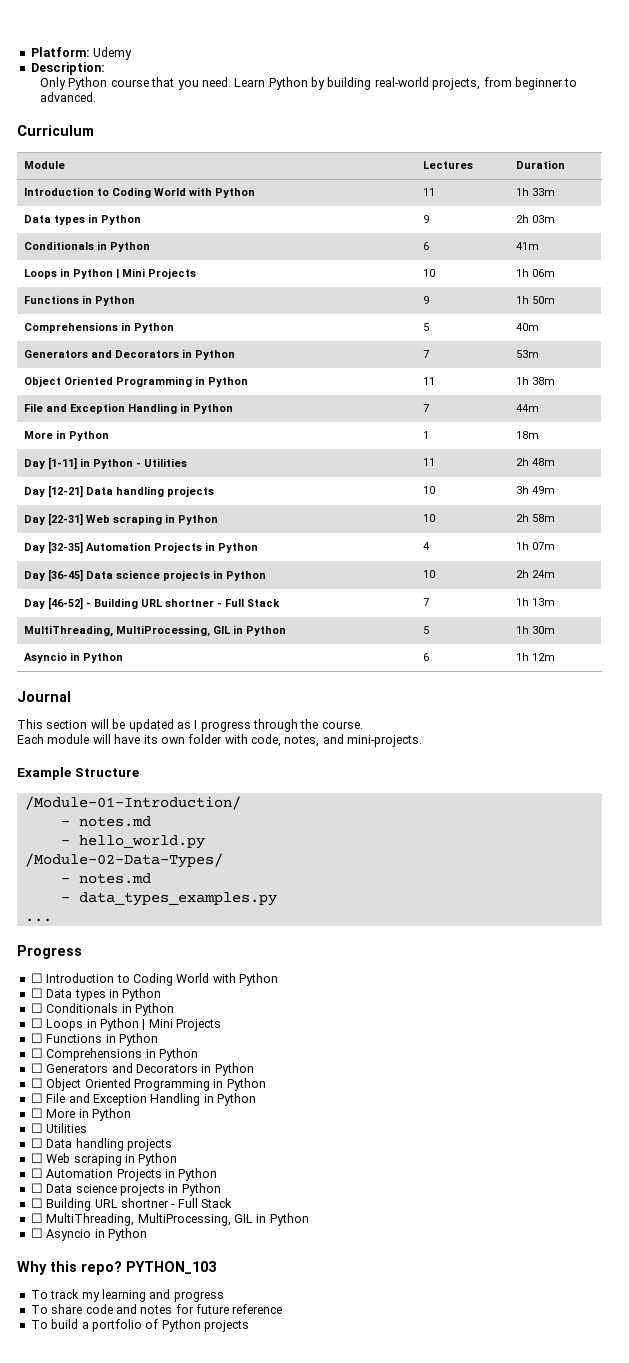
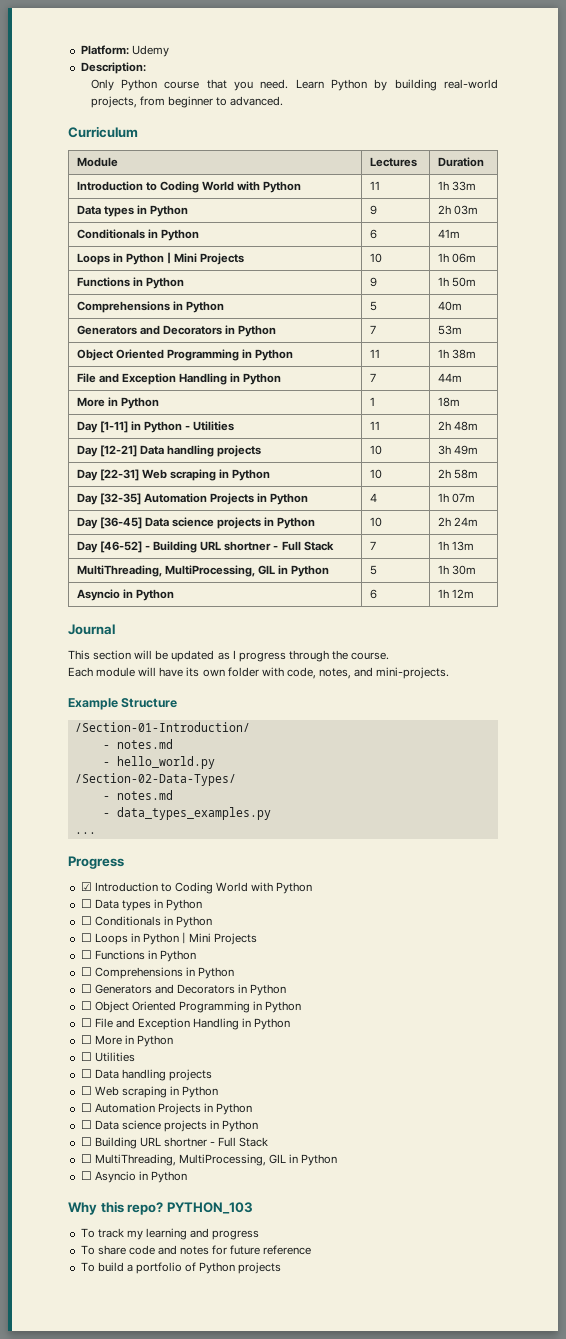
[24,796,241,810] /Module-01-Introduction/ -> [74,722,250,732] /Section-01-Introduction/
[24,853,223,868] /Module-02-Data-Types/ -> [74,773,236,786] /Section-02-Data-Types/
[30,973,43,983] ☐ -> [80,882,92,891] ☑

